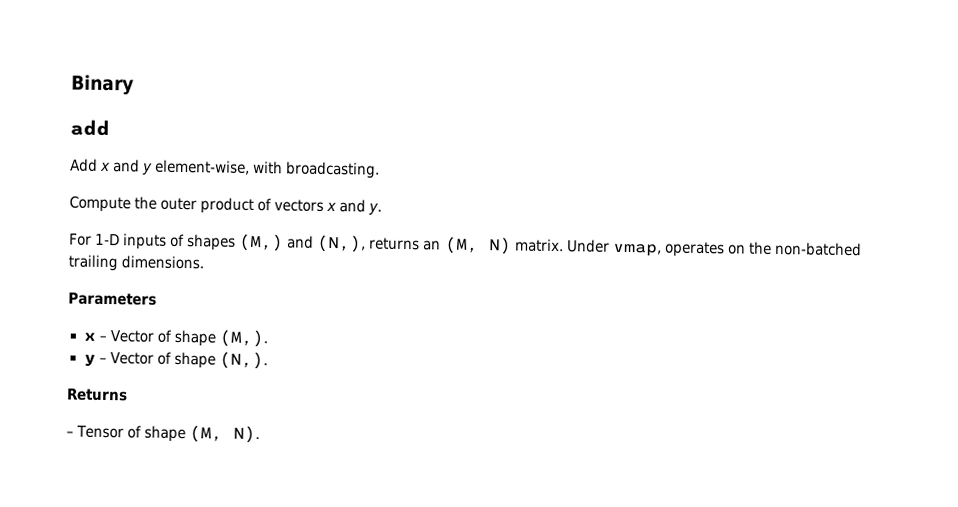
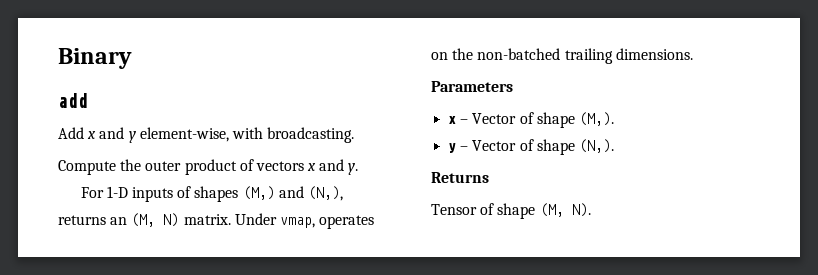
[66,431,74,437] – -> (489, 177) none

